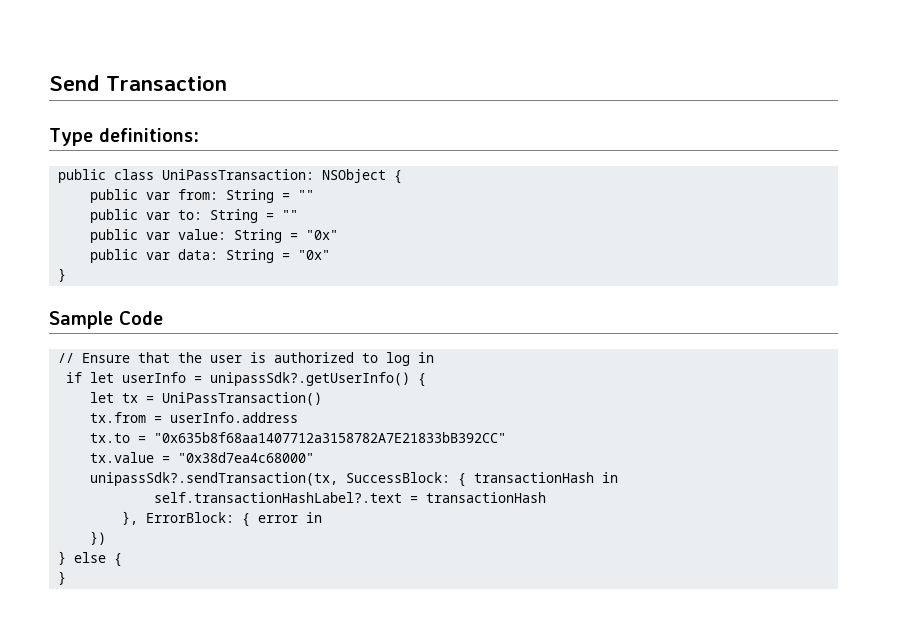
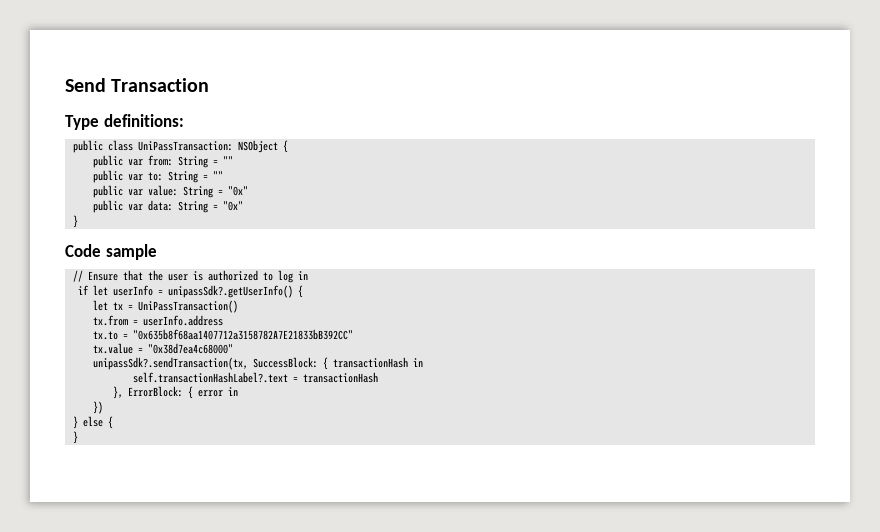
[49,311,113,329] Sample -> (78, 221) none
(163, 318) none -> [105,244,157,260] sample

